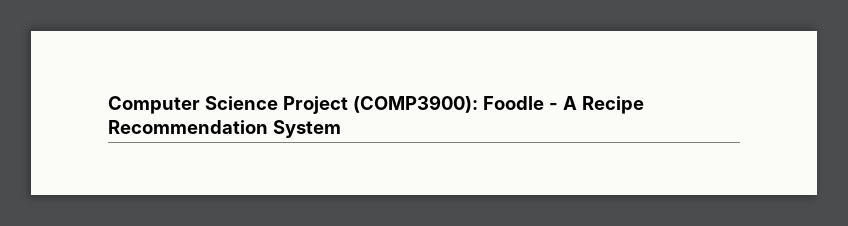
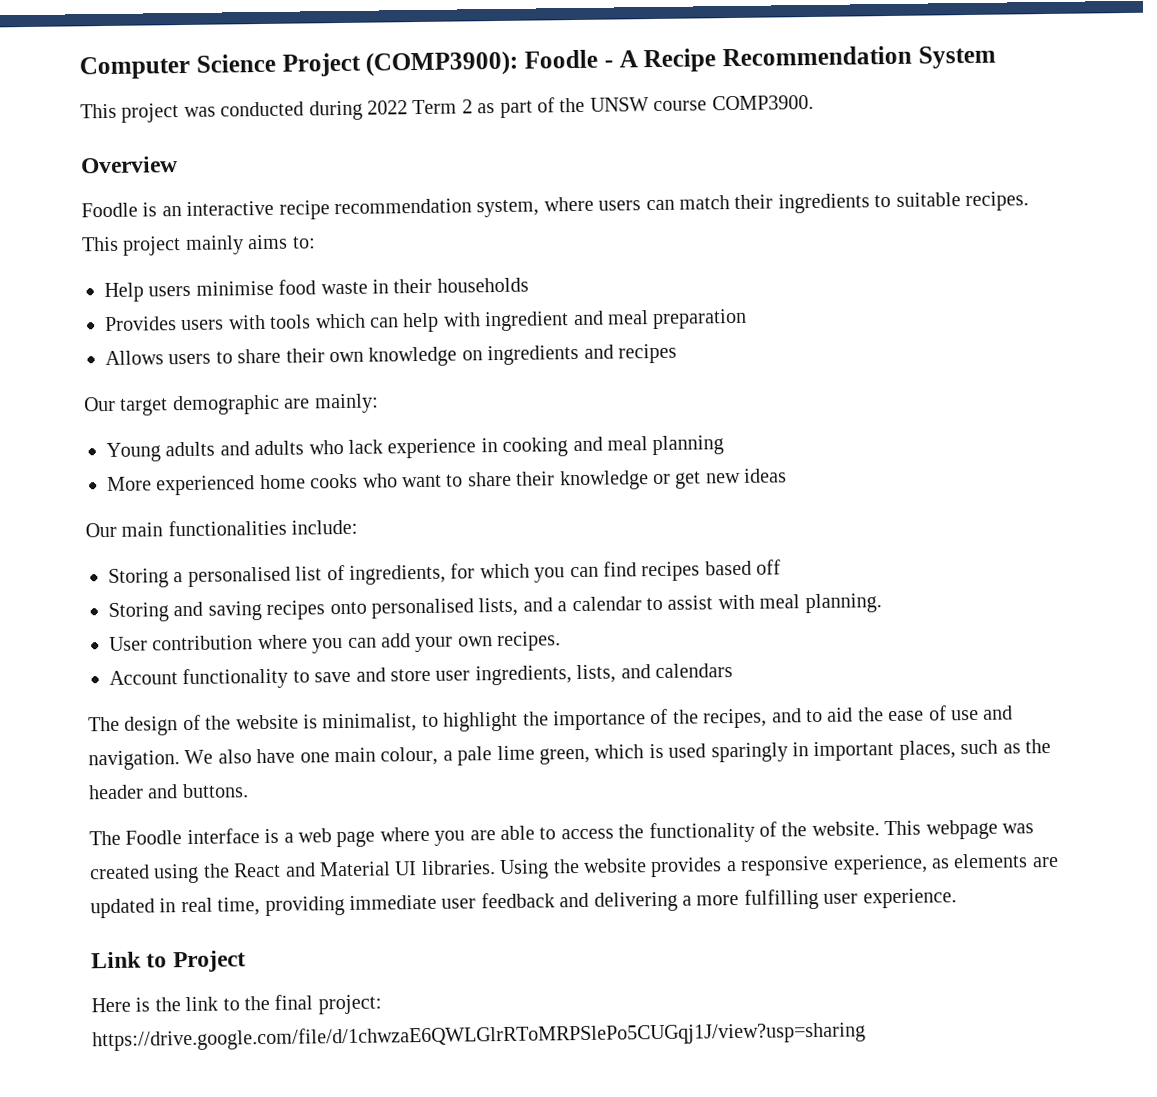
(341, 129) none -> [80,94,814,123] [80,156,178,174] [81,191,1029,220] [81,234,316,256] [104,277,529,303] [105,308,748,333] [105,343,677,367] [84,393,379,416] [106,435,725,463] [107,468,788,496] [85,519,359,538] [108,559,782,588] [108,593,882,622] [109,631,562,654] [109,663,733,690] [88,705,1014,736] [88,739,1051,771] [88,783,249,800] [89,819,1034,848] [89,853,1059,884] [90,888,957,919] [91,950,246,973] [91,994,382,1015] [92,1021,866,1052] // This project was conducted during 2022 Term 2 as part of the UNSW course COMP3900. // Overview // Foodle is an interactive recipe recommendation system, where users can match their ingredients to suitable recipes. This project mainly aims to: // Help users minimise food waste in their households // Provides users with tools which can help with ingredient and meal preparation // Allows users to share their own knowledge on ingredients and recipes // Our target demographic are mainly: // Young adults and adults who lack experience in cooking and meal planning // More experienced home cooks who want to share their knowledge or get new ideas // Our main functionalities include: // Storing a personalised list of ingredients, for which you can find recipes based off // Storing and saving recipes onto personalised lists, and a calendar to assist with meal planning. // User contribution where you can add your own recipes. // Account functionality to save and store user ingredients, lists, and calendars // The design of the website is minimalist, to highlight the importance of the recipes, and to aid the ease of use and navigation. We also have one main colour, a pale lime green, which is used sparingly in important places, such as the header and buttons. // The Foodle interface is a web page where you are able to access the functionality of the website. This webpage was created using the React and Material UI libraries. Using the website provides a responsive experience, as elements are updated in real time, providing immediate user feedback and delivering a more fulfilling user experience. // Link to Project // Here is the link to the final project: https://drive.google.com/file/d/1chwzaE6QWLGlrRToMRPSlePo5CUGqj1J/view?usp=sharing

